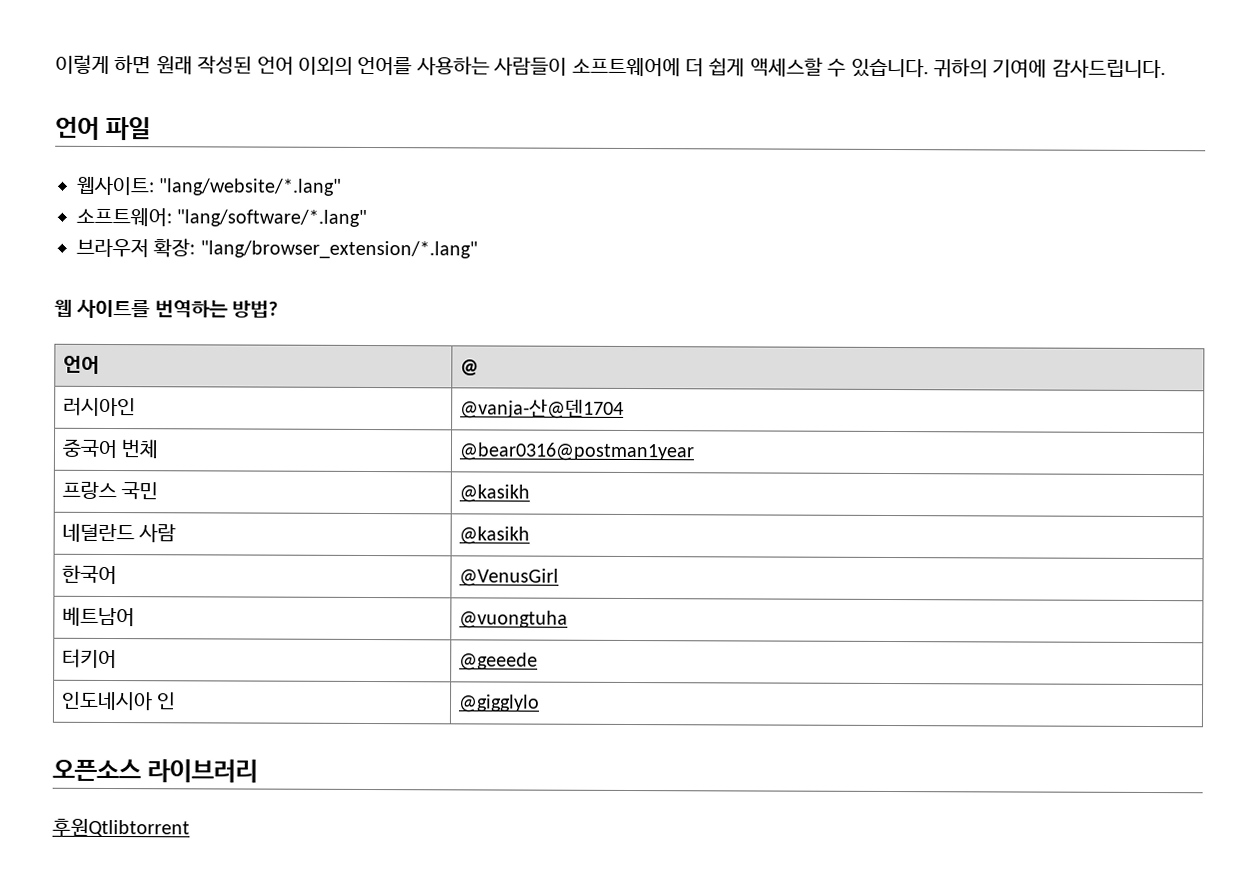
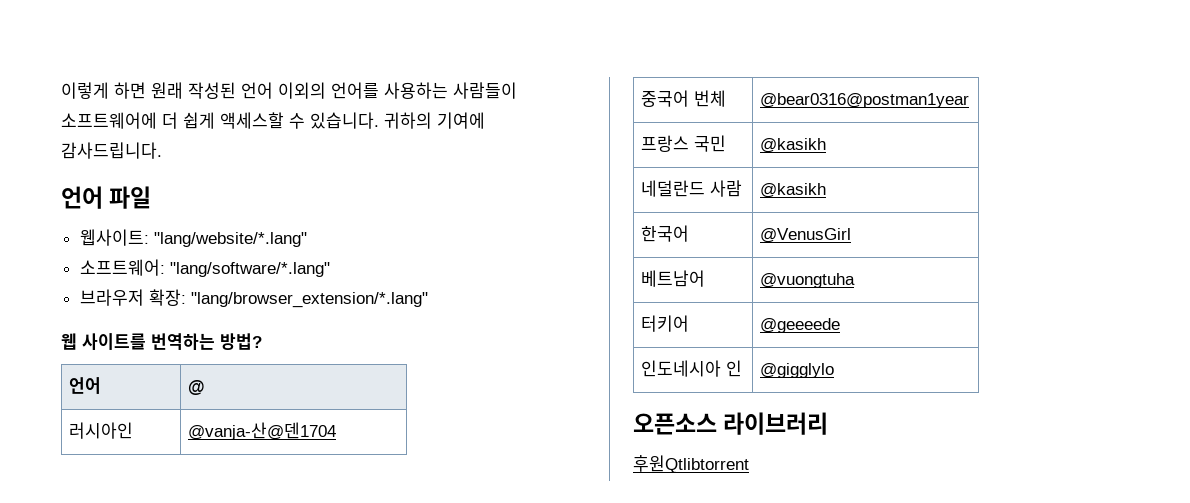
[458,652,538,671] @geeede -> [760,318,841,333] @geeeede

